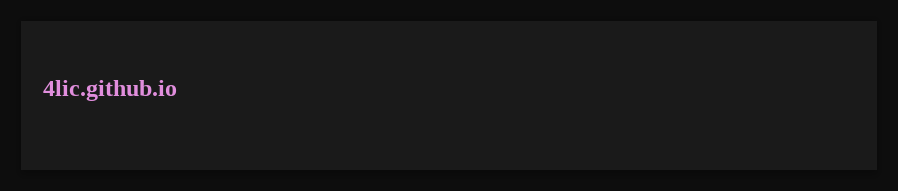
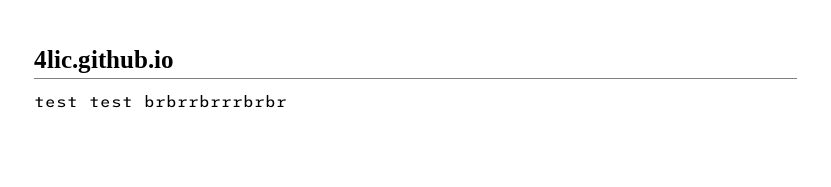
(177, 90) none -> [34,95,287,108] // test test brbrrbrrrbrbr

